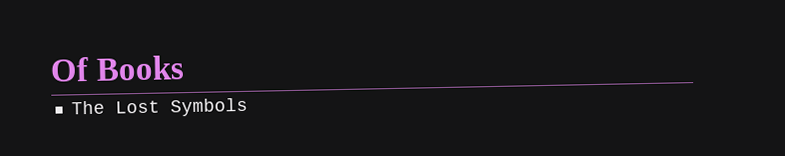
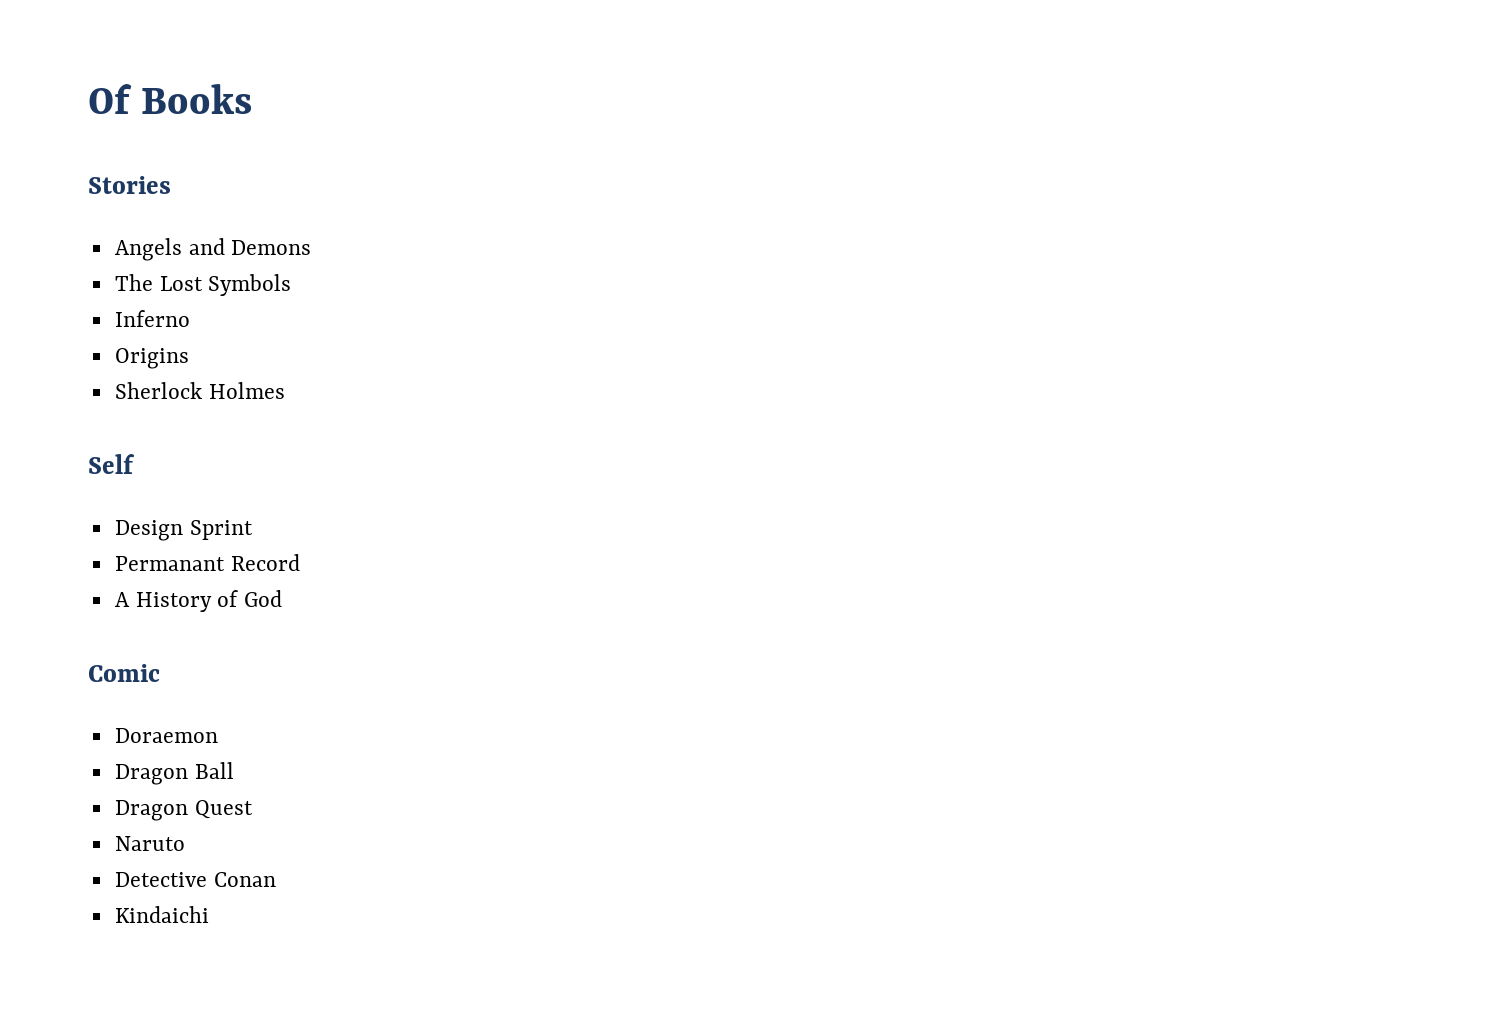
(184, 68) none -> [88,176,171,194] [114,238,312,261] // Stories // Angels and Demons
(248, 107) none -> [114,310,190,327] [114,348,189,369] [114,382,285,399] [88,454,135,474] [114,520,253,541] [114,554,300,571] [114,590,282,612] [88,664,160,682] [114,728,218,743] [114,762,234,785] [114,800,253,821] [114,836,185,851] [114,872,276,887] [114,906,209,923] // Inferno // Origins // Sherlock Holmes // Self // Design Sprint // Permanant Record // A History of God // Comic // Doraemon // Dragon Ball // Dragon Quest // Naruto // Detective Conan // Kindaichi

